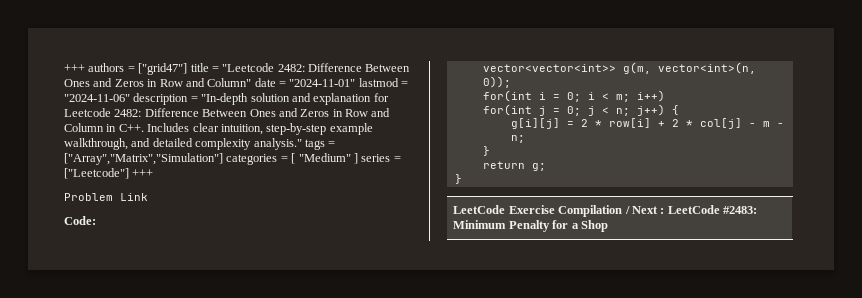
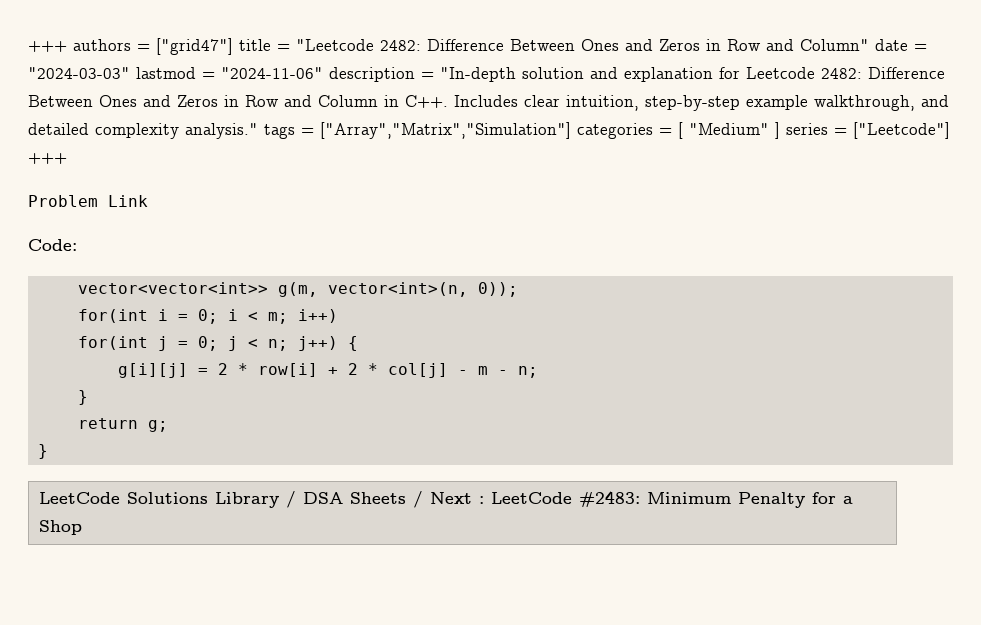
[289,79,356,87] "2024-11-01" -> [28,67,130,79] "2024-03-03"
[508,205,623,217] Exercise Compilation -> [127,491,407,508] Solutions Library / DSA Sheets

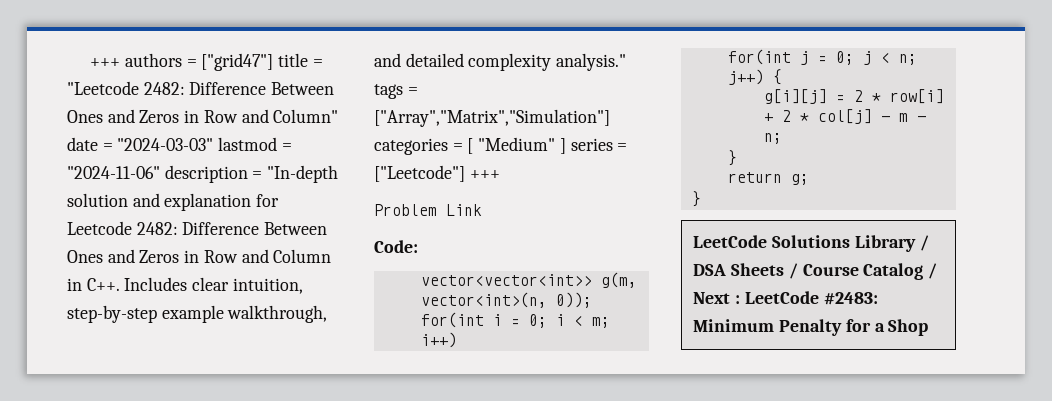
(424, 499) none -> [802,263,937,280] Course Catalog /

